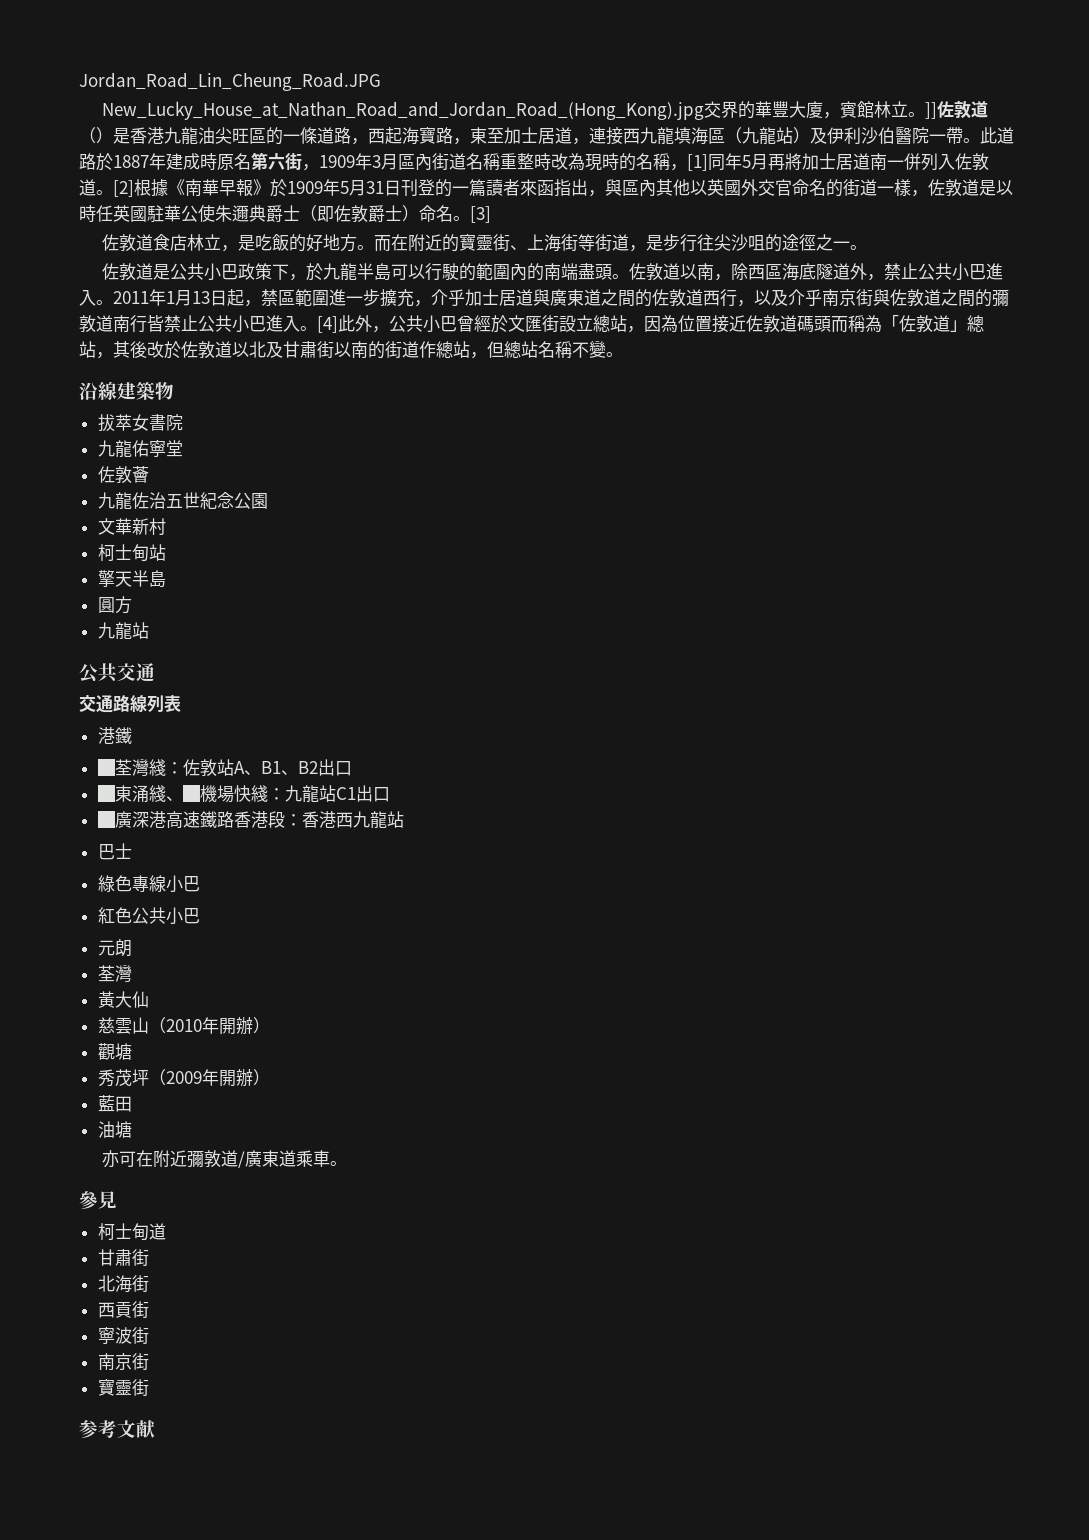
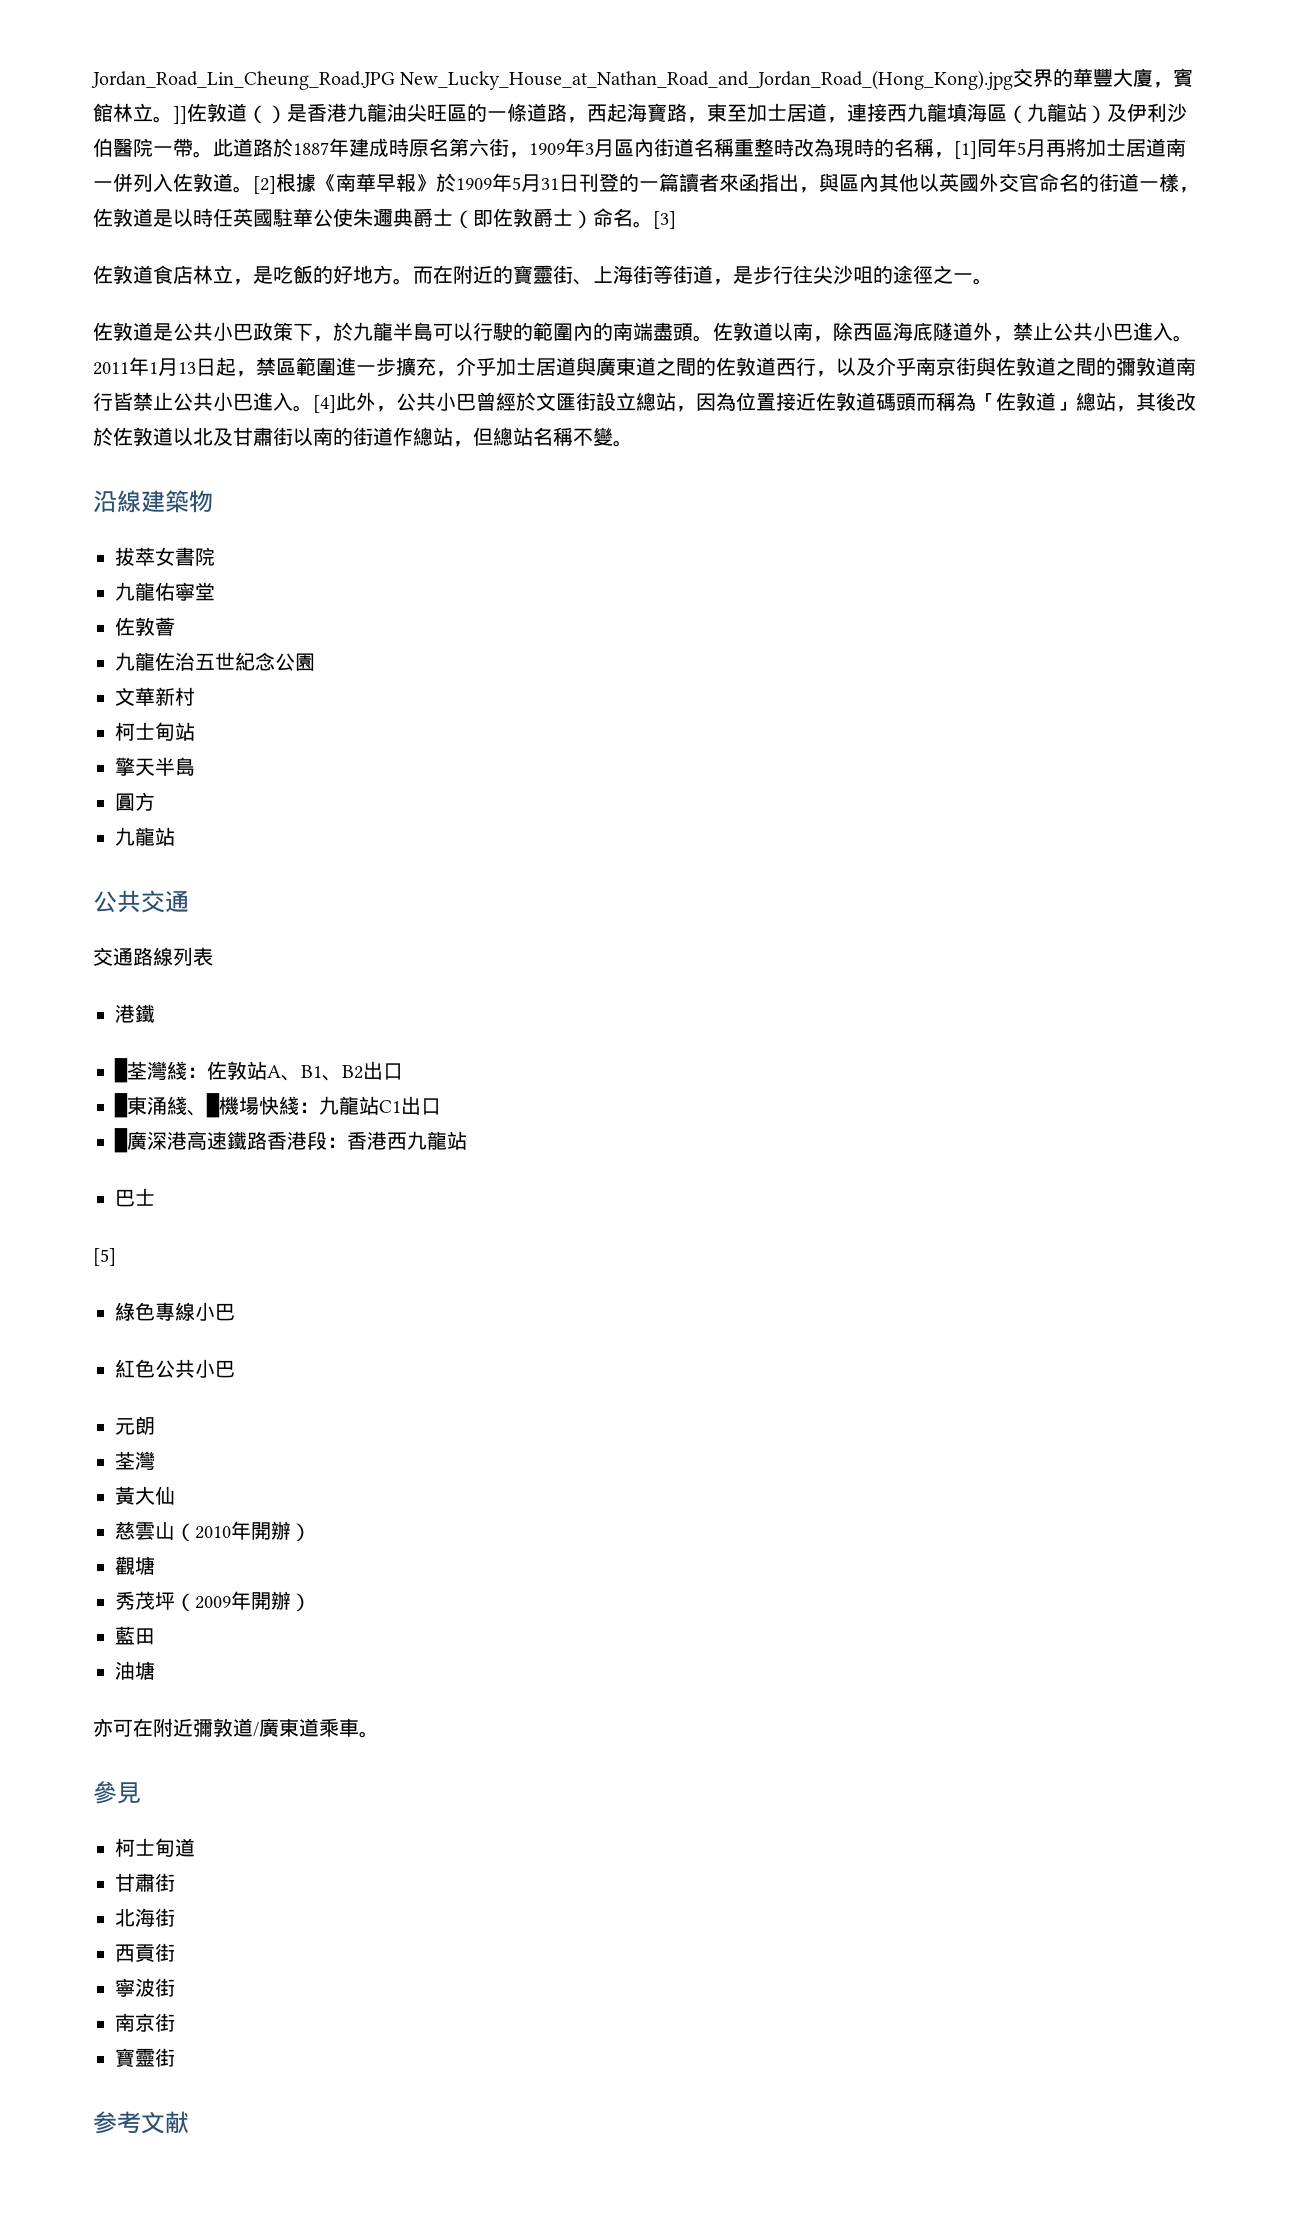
(381, 81) // -> (395, 80) none
(132, 851) none -> [93,1248,116,1266] // [5]

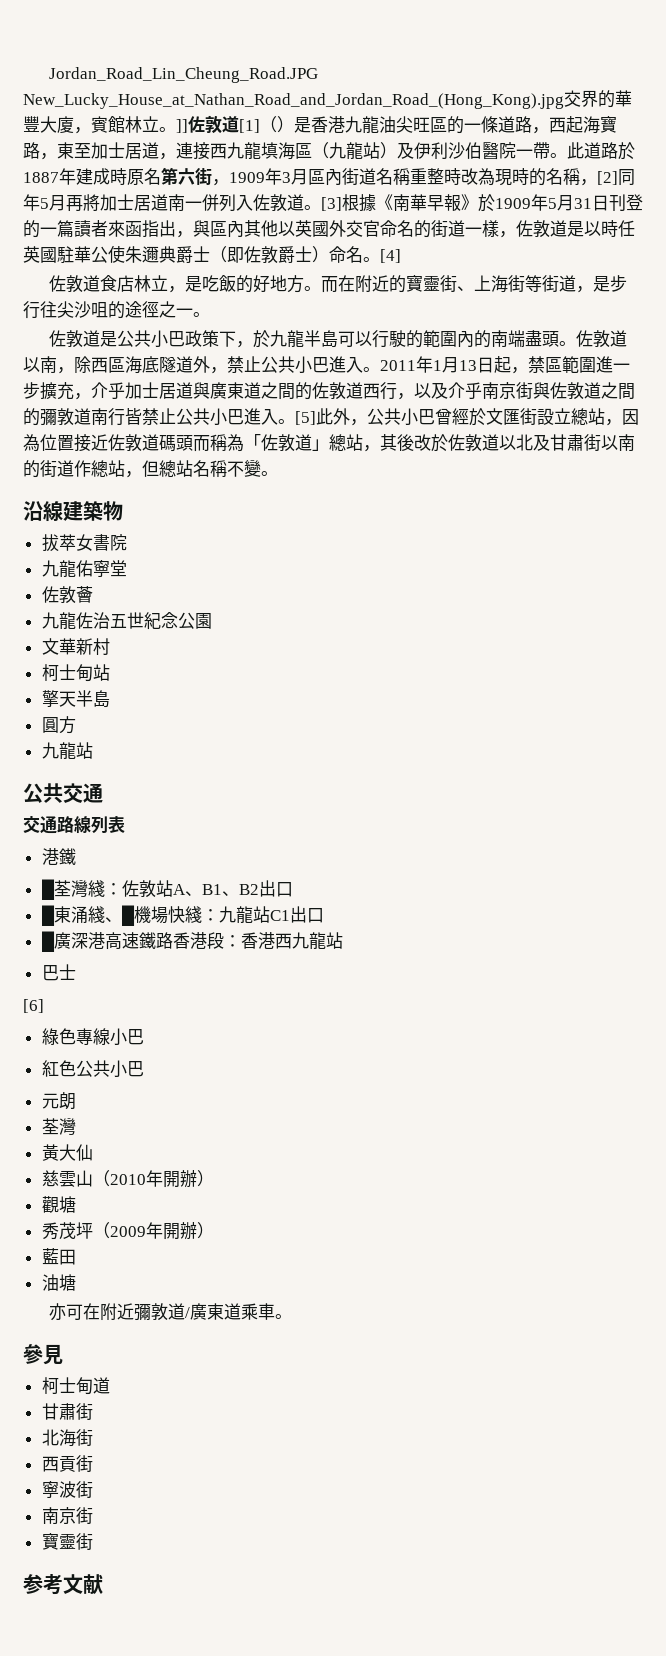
(247, 112) none -> [239,119,260,133] [1]
[954,141,977,159] [1] -> [597,171,618,185] [2]
[253,176,276,194] [2] -> [321,197,342,211] [3]
[653,211,676,229] [3] -> [380,249,401,263] [4]
[313,395,336,413] [4] -> [295,411,316,425] [5]
[93,1248,116,1266] [5] -> [23,999,44,1013] [6]

